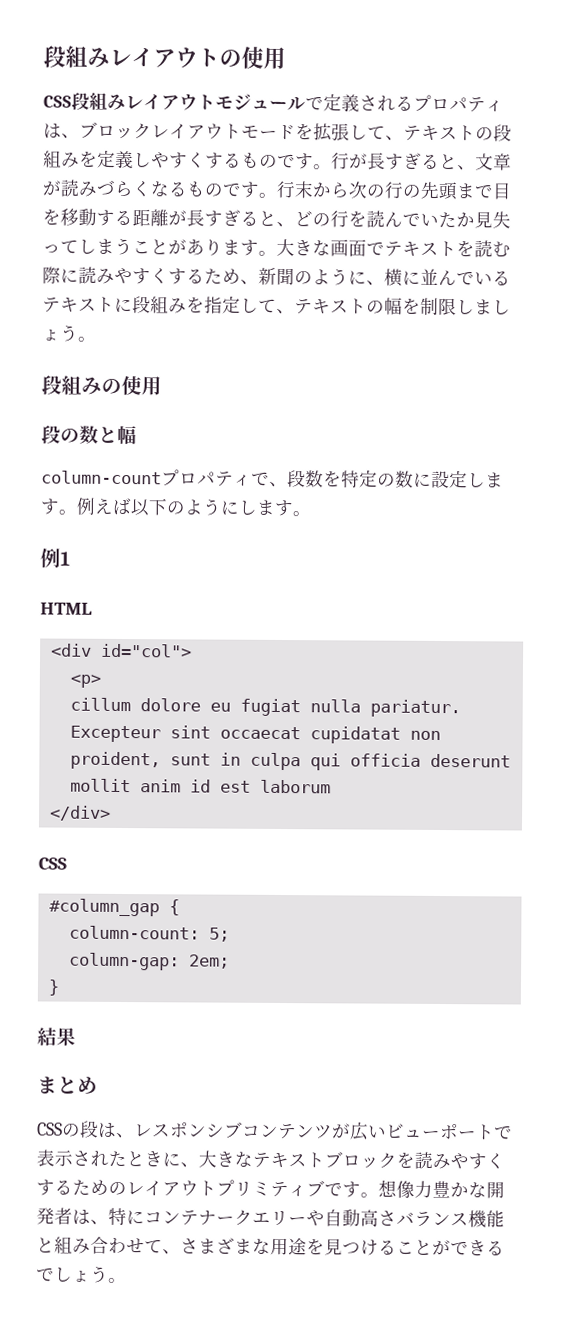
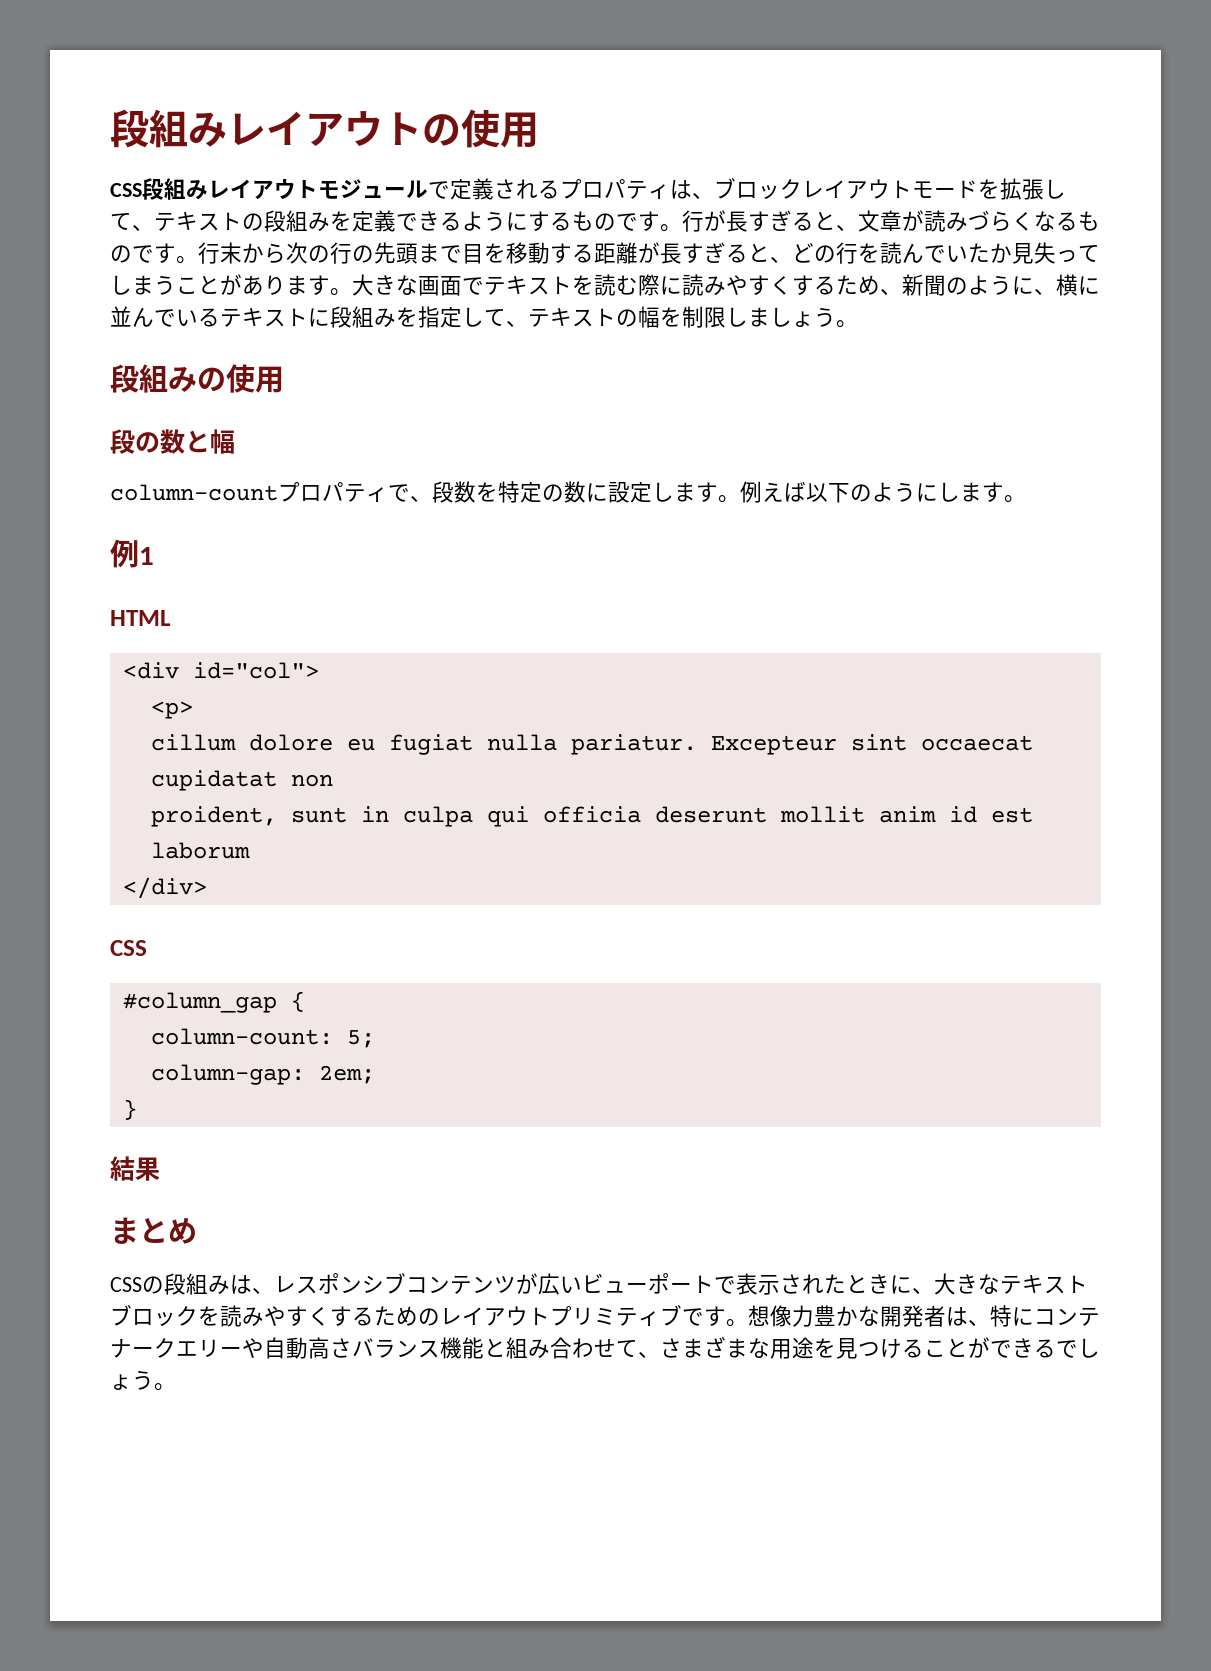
[133,152,206,169] しやすく -> [396,211,528,231] できるように
(99, 1129) none -> [186,1273,230,1295] 組み

